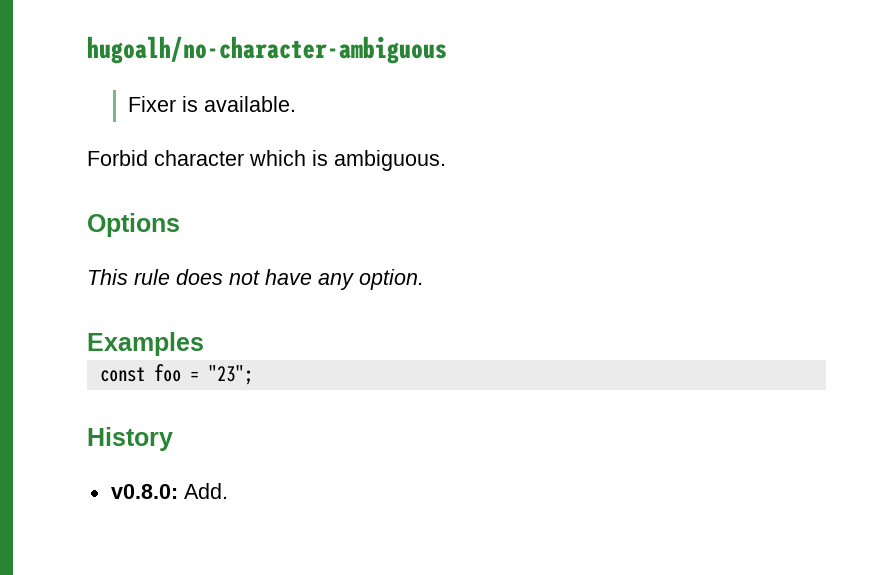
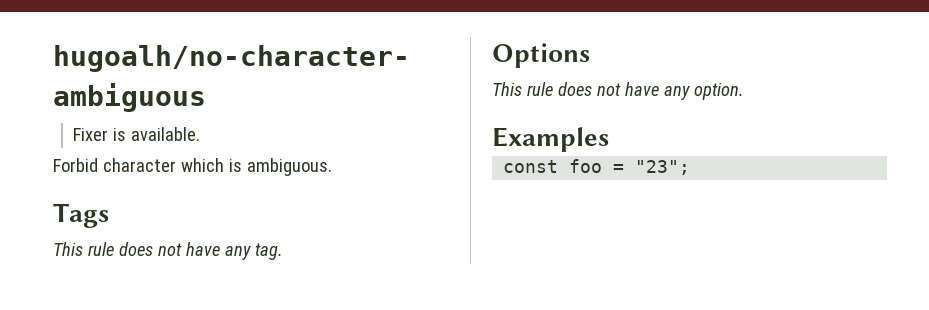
(446, 160) none -> [53,203,109,228] [53,242,283,260] // Tags // This rule does not have any tag.
[87,427,173,451] [110,483,228,499] // History // v0.8.0: Add. -> (691, 167) none

